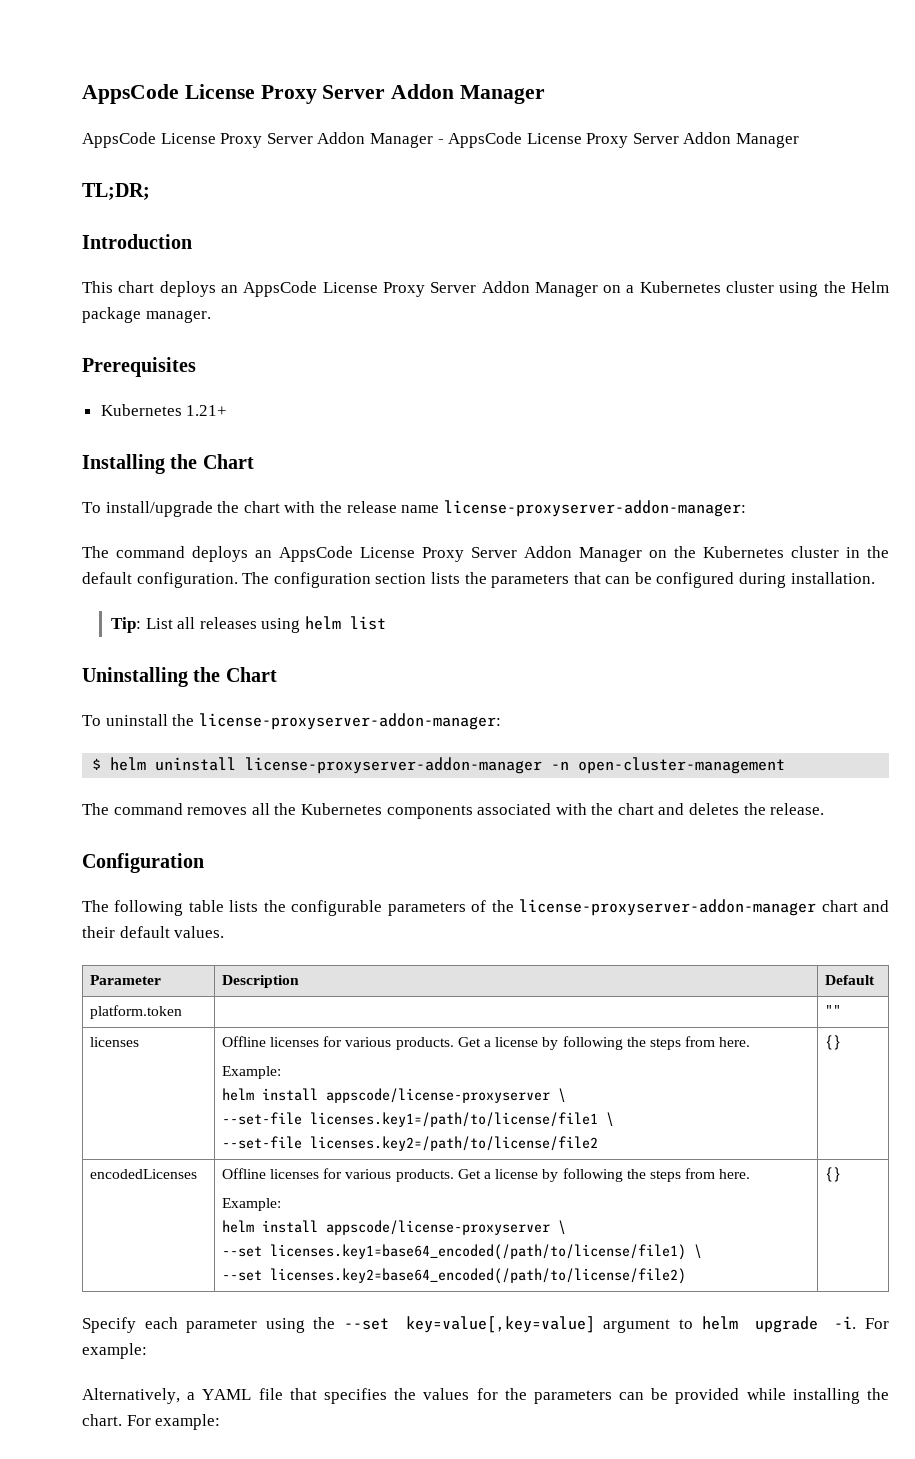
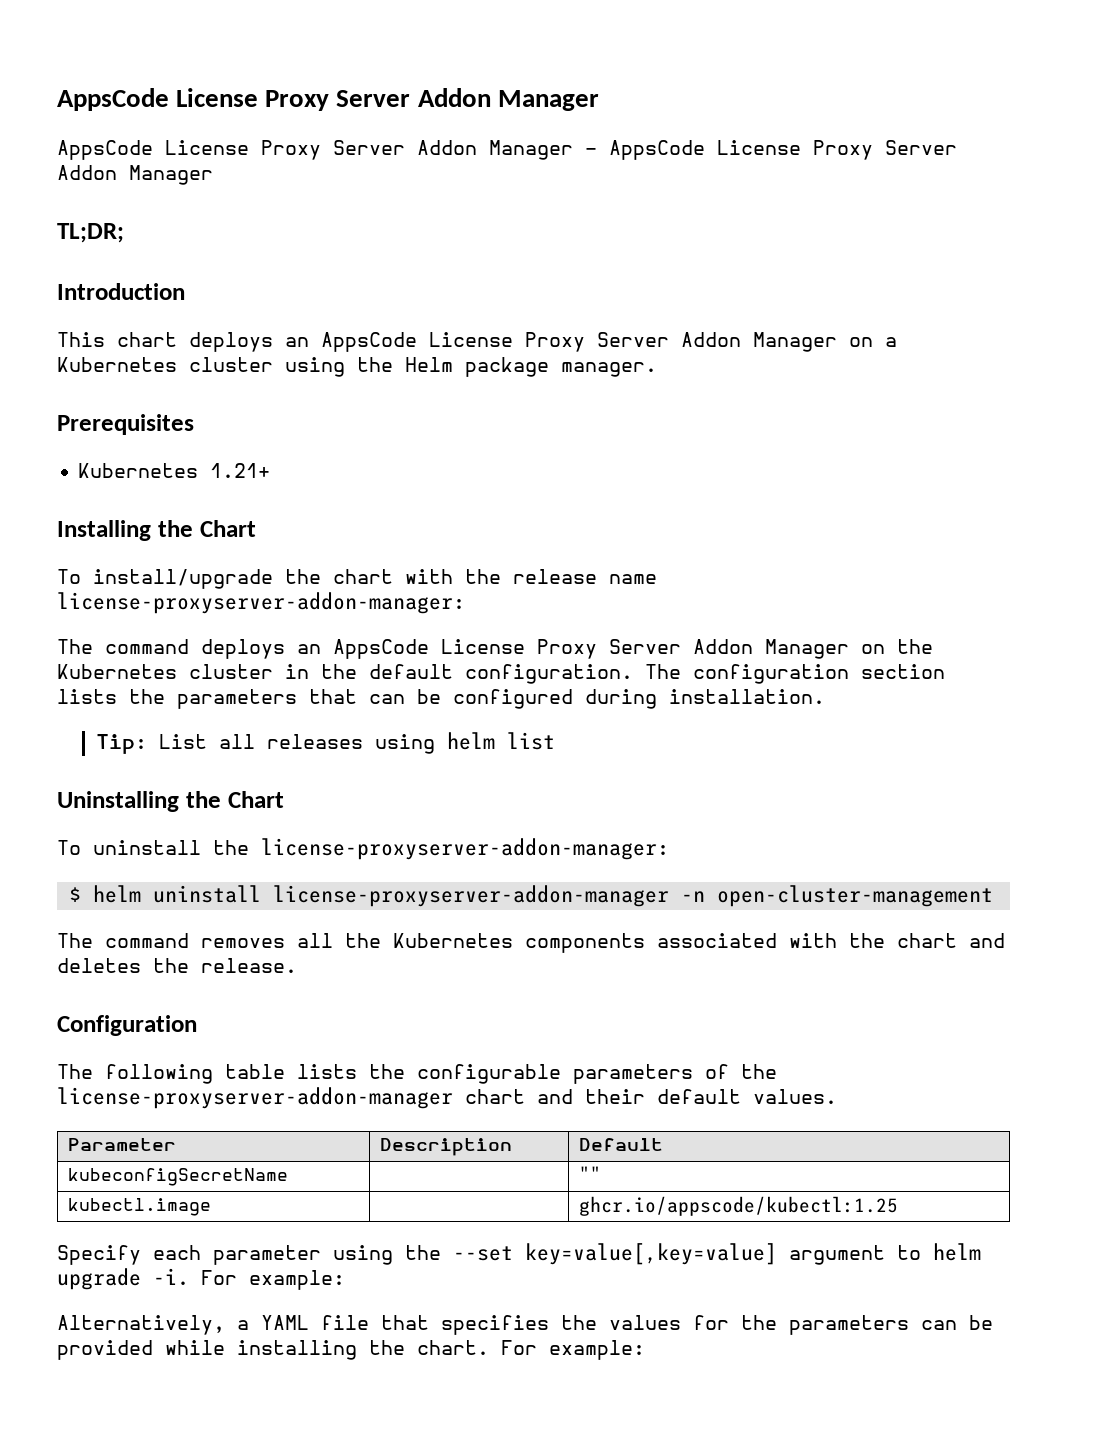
[89,1005,182,1019] platform.token -> [67,1168,288,1186] kubeconfigSecretName
[89,1037,139,1047] [221,1036,751,1050] [221,1066,281,1079] [221,1088,566,1103] [221,1112,614,1127] [221,1136,598,1151] [824,1035,841,1050] [89,1169,197,1179] [221,1168,751,1182] [221,1198,281,1211] [221,1220,566,1235] [221,1244,702,1260] [221,1268,686,1284] [824,1167,841,1182] licenses | Offline licenses for various products. Get a license by following the steps from here. // Example: // helm install appscode/license-proxyserver \ // --set-file licenses.key1=/path/to/license/file1 \ // --set-file licenses.key2=/path/to/license/file2 | {} // encodedLicenses | Offline licenses for various products. Get a license by following the steps from here. // Example: // helm install appscode/license-proxyserver \ // --set licenses.key1=base64_encoded(/path/to/license/file1) \ // --set licenses.key2=base64_encoded(/path/to/license/file2) | {} -> [67,1198,211,1216] [578,1196,898,1216] kubectl.image | | ghcr.io/appscode/kubectl:1.25

